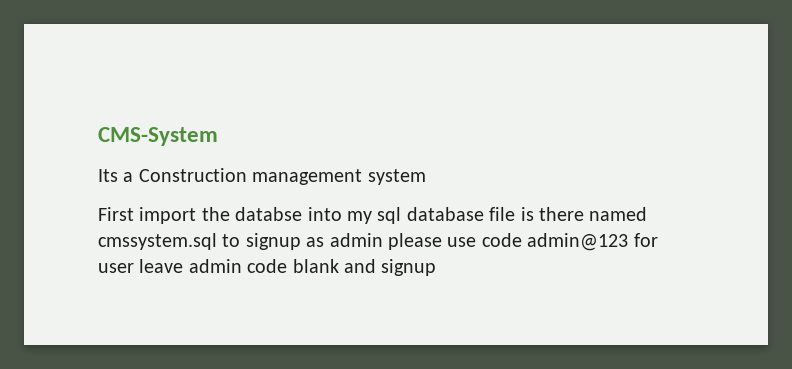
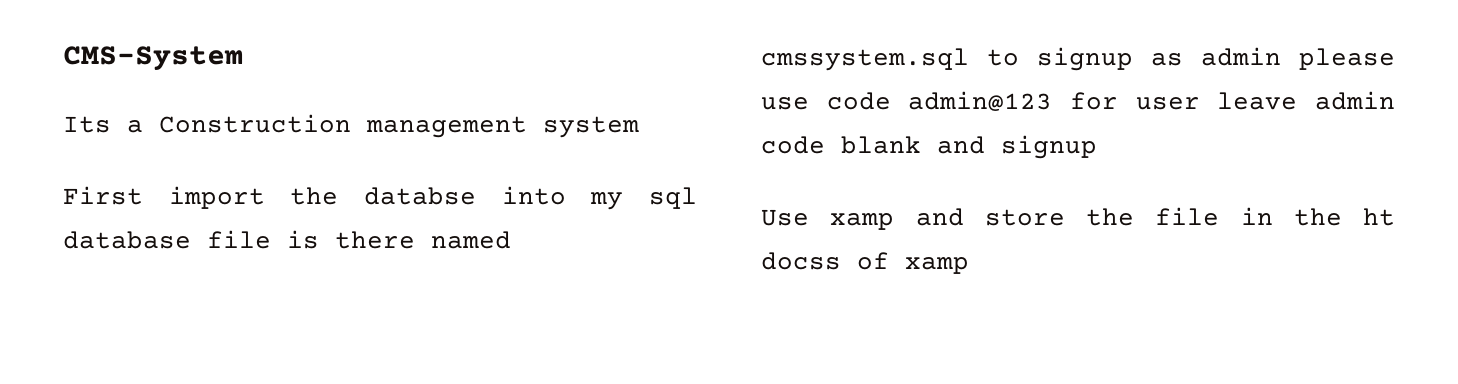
(437, 267) none -> [761,207,1395,230] [761,252,969,274] // Use xamp and store the file in the ht docss of xamp

